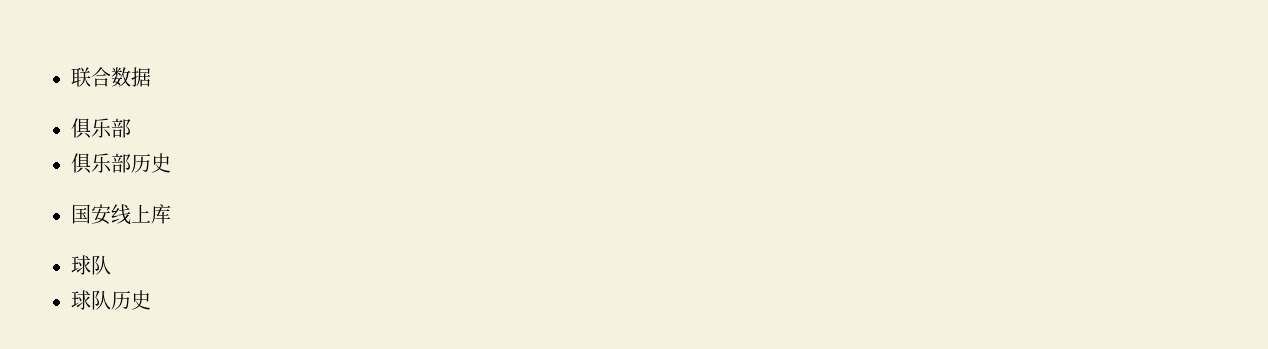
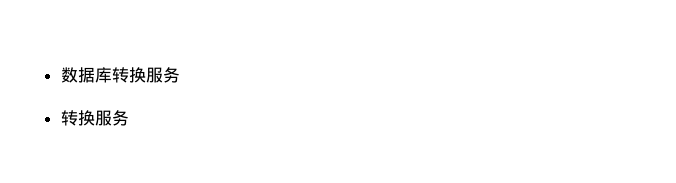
[71,67,111,87] 联合 -> (60, 75) none
[71,118,131,139] [71,153,171,174] [71,204,171,225] [71,255,111,275] [71,290,151,310] // 俱乐部 // 俱乐部历史 // 国安线上库 // 球队 // 球队历史 -> [94,67,180,83] [60,110,129,126] 库转换服务 // 转换服务

